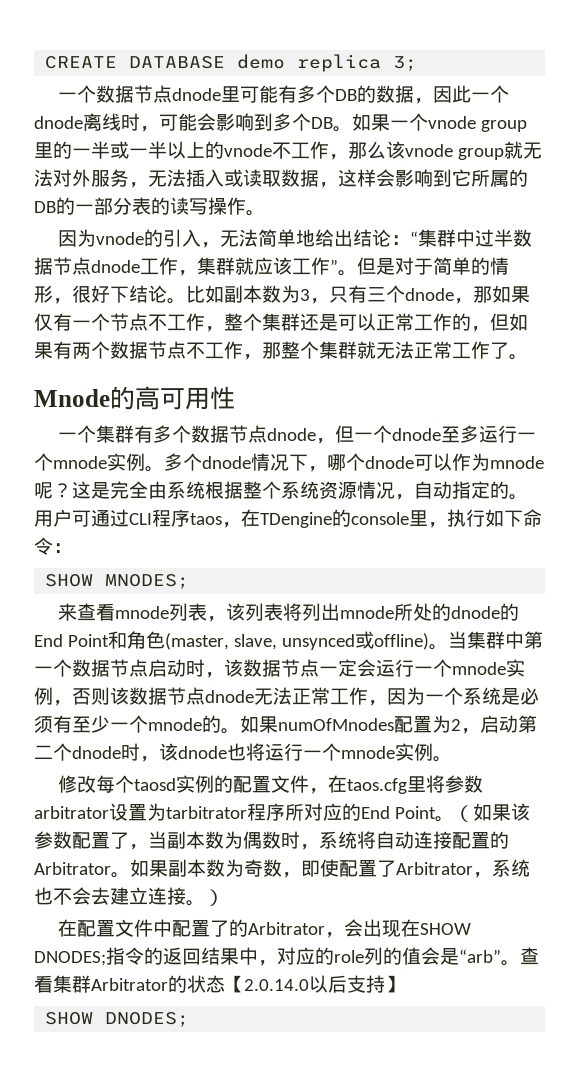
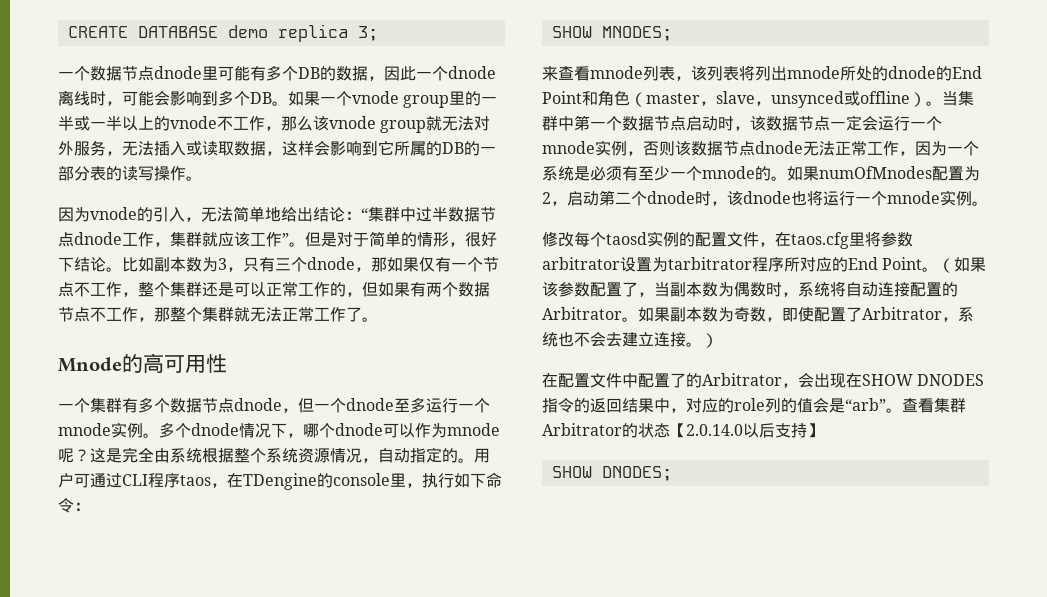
[164,631,429,650] (master, slave, unsynced或offline) -> [630,91,926,108] （master，slave，unsynced或offline）
[34,951,106,966] DNODES; -> [917,374,985,386] DNODES

